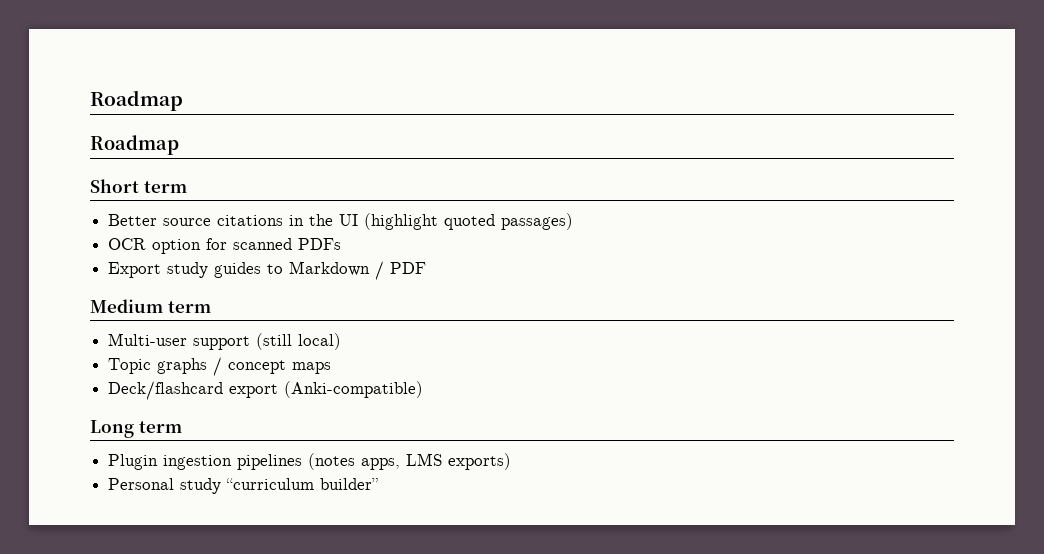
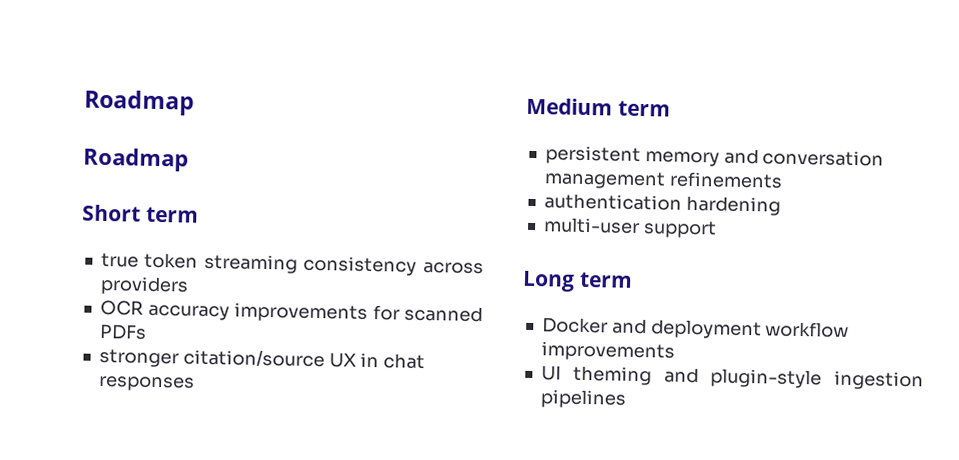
[108,213,574,230] Better source citations in the UI (highlight quoted passages) -> [100,252,484,276] [99,275,189,296] true token streaming consistency across providers
[152,239,202,254] option -> [148,302,369,323] accuracy improvements
[108,261,427,280] [90,299,211,313] [108,333,342,350] [108,357,332,376] [108,381,424,400] [90,420,182,438] [108,453,512,470] [108,478,379,494] Export study guides to Markdown / PDF // Medium term // Multi-user support (still local) // Topic graphs / concept maps // Deck/flashcard export (Anki-compatible) // Long term // Plugin ingestion pipelines (notes apps, LMS exports) // Personal study “curriculum builder” -> [98,348,426,370] [97,375,195,392] [526,97,671,117] [544,145,885,167] [543,170,783,190] [543,193,781,216] [542,217,717,239] [522,270,633,292] [541,317,850,340] [540,341,675,362] [540,365,924,391] [539,389,627,409] stronger citation/source UX in chat responses // Medium term // persistent memory and conversation management refinements // authentication hardening // multi-user support // Long term // Docker and deployment workflow improvements // UI theming and plugin-style ingestion pipelines

